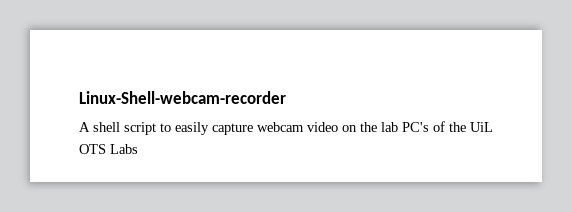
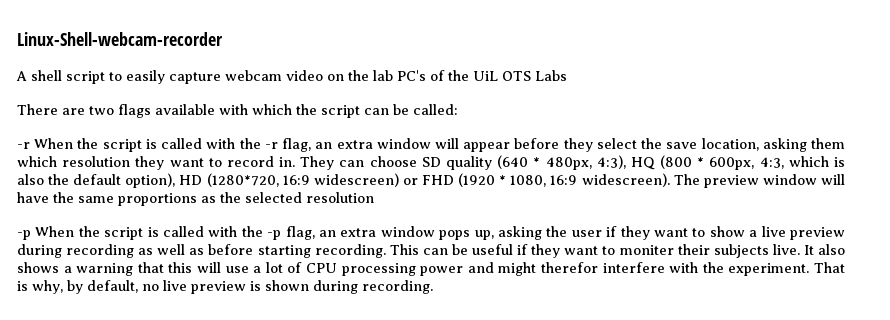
(138, 149) none -> [17,104,458,118] [17,138,846,152] [17,155,845,170] [17,173,845,188] [17,192,374,206] [17,226,845,240] [17,244,845,258] [17,262,846,276] [17,280,433,294] // There are two flags available with which the script can be called: // -r When the script is called with the -r flag, an extra window will appear before they select the save location, asking them which resolution they want to record in. They can choose SD quality (640 * 480px, 4:3), HQ (800 * 600px, 4:3, which is also the default option), HD (1280*720, 16:9 widescreen) or FHD (1920 * 1080, 16:9 widescreen). The preview window will have the same proportions as the selected resolution // -p When the script is called with the -p flag, an extra window pops up, asking the user if they want to show a live preview during recording as well as before starting recording. This can be useful if they want to moniter their subjects live. It also shows a warning that this will use a lot of CPU processing power and might therefor interfere with the experiment. That is why, by default, no live preview is shown during recording.

